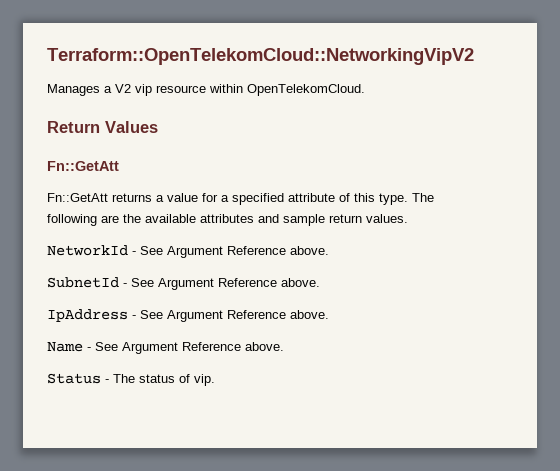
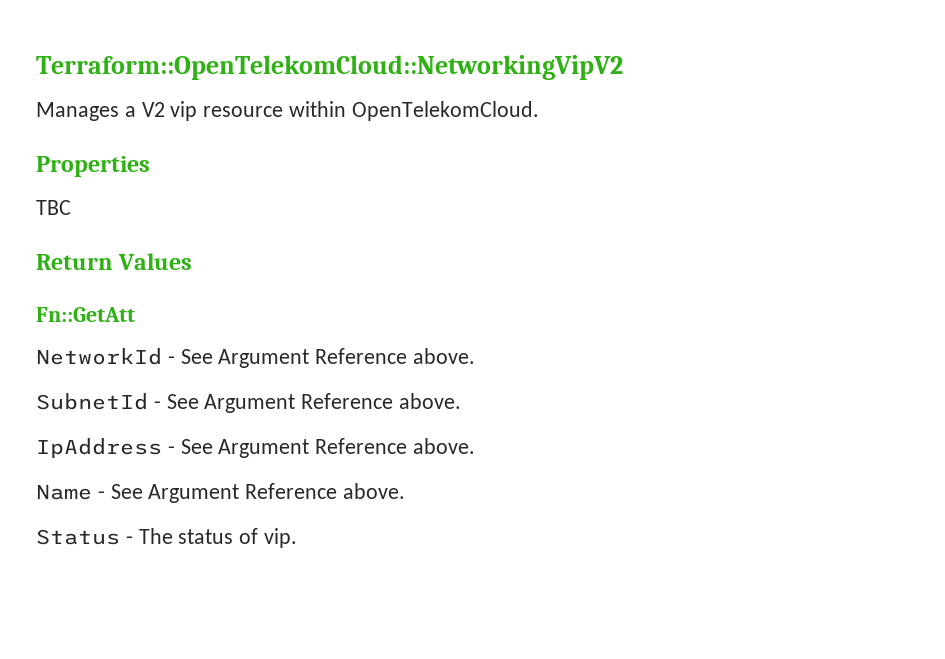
(365, 90) none -> [36,156,150,177] [36,200,71,215] // Properties // TBC
[47,193,434,205] [47,214,408,226] // Fn::GetAtt returns a value for a specified attribute of this type. The following are the available attributes and sample return values. -> (135, 314) none

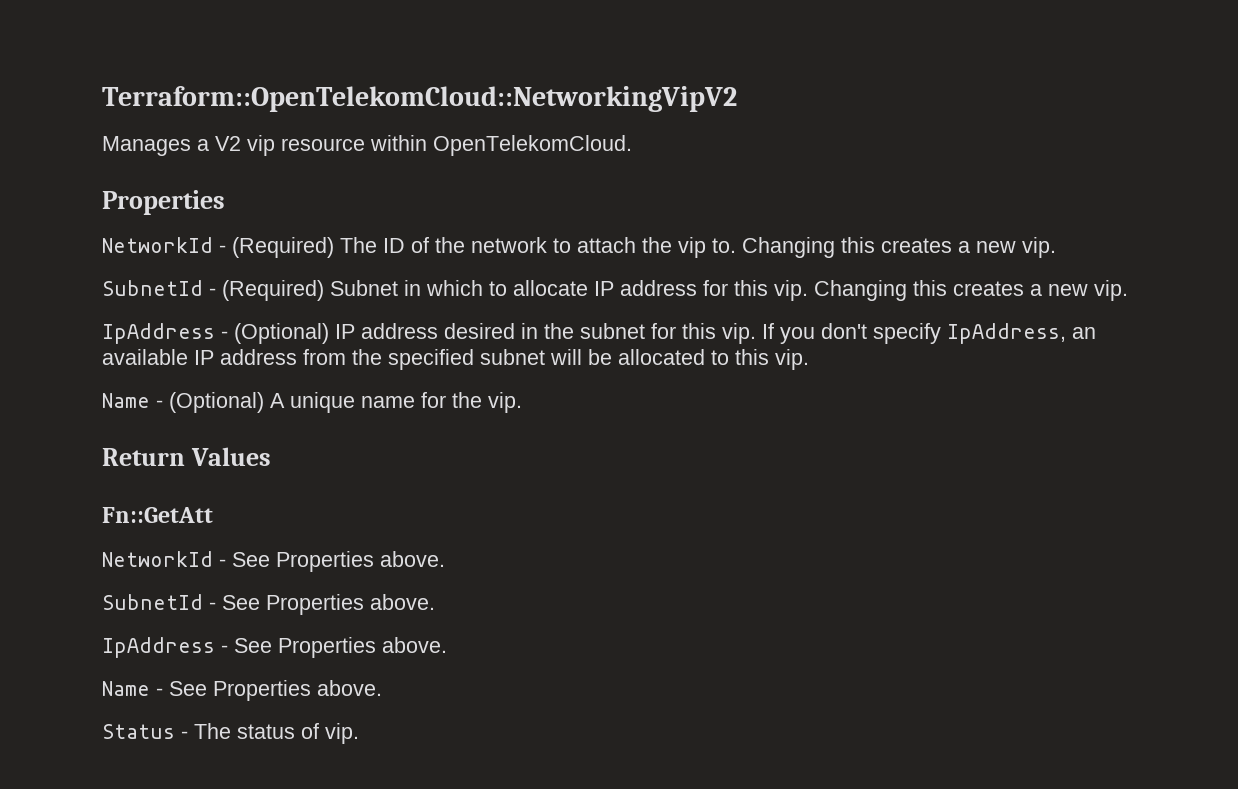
[36,200,71,215] TBC -> [102,237,1056,258] [102,280,1128,301] [102,323,1096,344] [102,349,809,370] [102,392,522,413] NetworkId - (Required) The ID of the network to attach the vip to. Changing this creates a new vip. // SubnetId - (Required) Subnet in which to allocate IP address for this vip. Changing this creates a new vip. // IpAddress - (Optional) IP address desired in the subnet for this vip. If you don't specify IpAddress, an available IP address from the specified subnet will be allocated to this vip. // Name - (Optional) A unique name for the vip.
[218,348,408,368] Argument Reference -> [276,551,374,572] Properties
[204,393,394,413] Argument Reference -> [266,594,364,615] Properties
[218,438,408,458] Argument Reference -> [278,637,376,658] Properties
[148,483,338,503] Argument Reference -> [213,680,311,701] Properties

